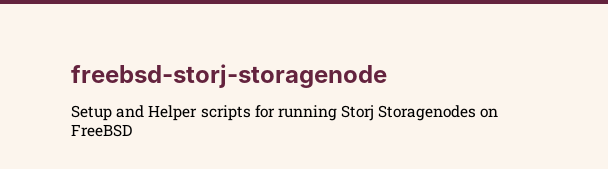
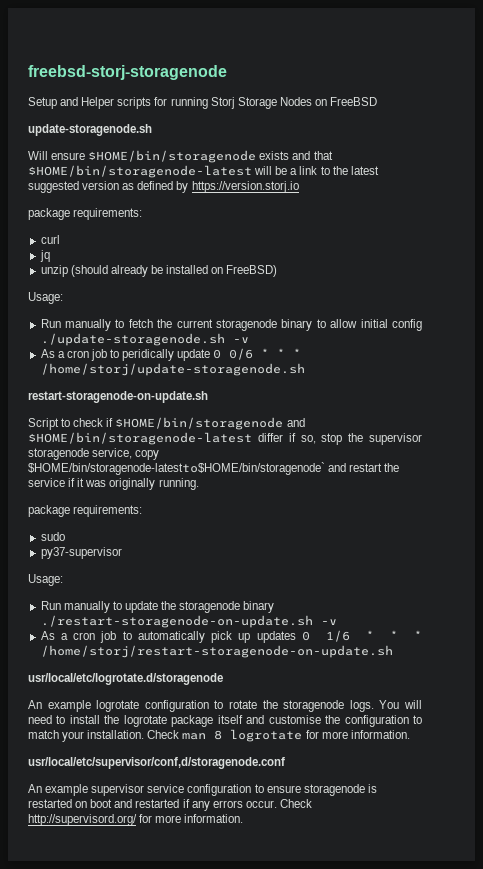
[378,105,477,121] Storagenodes -> [237,97,312,109] Storage Nodes
(132, 130) none -> [28,124,152,136] [28,150,333,163] [28,165,379,178] [28,181,299,193] [28,208,143,220] [40,235,60,244] [39,250,50,262] [40,265,278,277] [28,292,63,304] [40,319,422,331] [40,333,249,346] [40,348,302,361] [40,363,305,376] [28,391,208,403] [28,417,305,430] [28,432,422,445] [28,448,160,460] [28,462,400,475] [28,478,199,490] [28,505,143,517] [40,532,65,541] [40,547,122,559] [28,574,63,586] [40,601,275,613] [40,615,337,628] [40,630,422,643] [40,645,393,658] [28,673,223,685] [28,700,423,712] [28,715,422,727] [28,729,410,742] [28,757,285,769] [28,784,377,796] [28,799,312,811] [28,814,244,826] // update-storagenode.sh // Will ensure $HOME/bin/storagenode exists and that $HOME/bin/storagenode-latest will be a link to the latest suggested version as defined by https://version.storj.io // package requirements: // curl // jq // unzip (should already be installed on FreeBSD) // Usage: // Run manually to fetch the current storagenode binary to allow initial config ./update-storagenode.sh -v // As a cron job to peridically update 0 0/6 * * * /home/storj/update-storagenode.sh // restart-storagenode-on-update.sh // Script to check if $HOME/bin/storagenode and $HOME/bin/storagenode-latest differ if so, stop the supervisor storagenode service, copy $HOME/bin/storagenode-latestto$HOME/bin/storagenode` and restart the service if it was originally running. // package requirements: // sudo // py37-supervisor // Usage: // Run manually to update the storagenode binary ./restart-storagenode-on-update.sh -v // As a cron job to automatically pick up updates 0 1/6 * * * /home/storj/restart-storagenode-on-update.sh // usr/local/etc/logrotate.d/storagenode // An example logrotate configuration to rotate the storagenode logs. You will need to install the logrotate package itself and customise the configuration to match your installation. Check man 8 logrotate for more information. // usr/local/etc/supervisor/conf,d/storagenode.conf // An example supervisor service configuration to ensure storagenode is restarted on boot and restarted if any errors occur. Check http://supervisord.org/ for more information.

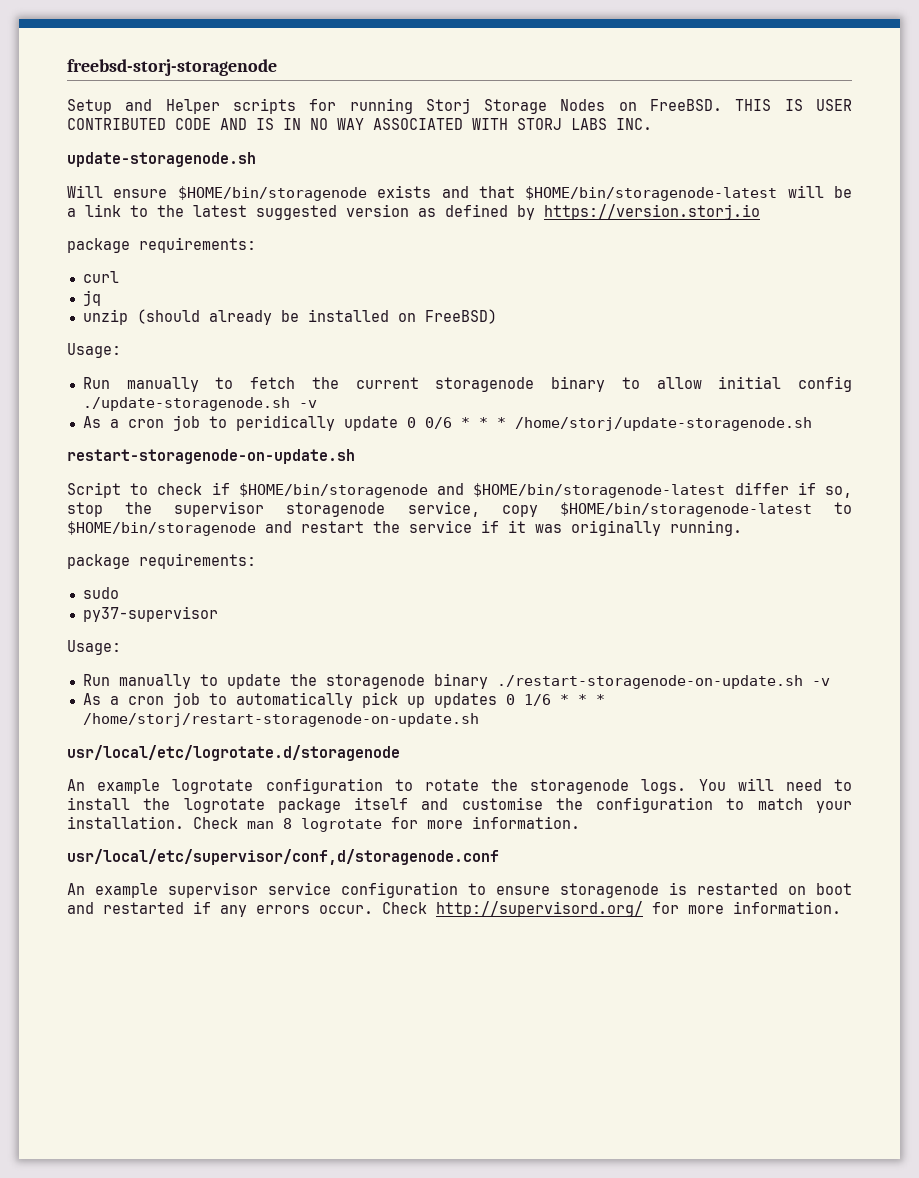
[330,97,378,106] FreeBSD -> [650,99,852,111] [67,118,652,130] FreeBSD. THIS IS USER CONTRIBUTED CODE AND IS IN NO WAY ASSOCIATED WITH STORJ LABS INC.
[28,462,325,475] $HOME/bin/storagenode-latestto$HOME/bin/storagenode` -> [559,502,852,517] [67,521,256,536] $HOME/bin/storagenode-latest to $HOME/bin/storagenode

